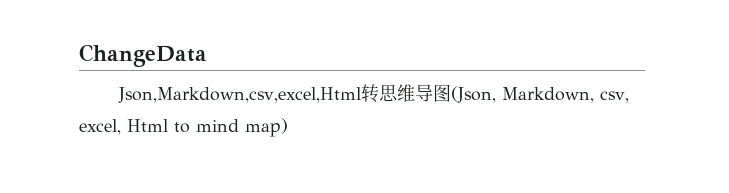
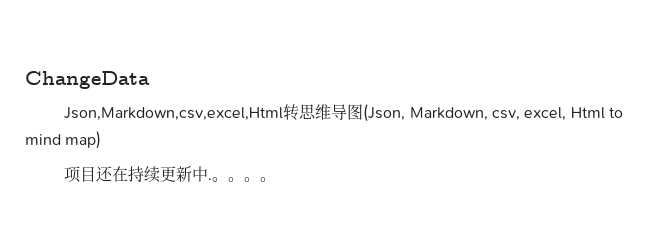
(288, 127) none -> [64,166,277,183] // 项目还在持续更新中.。。。。

